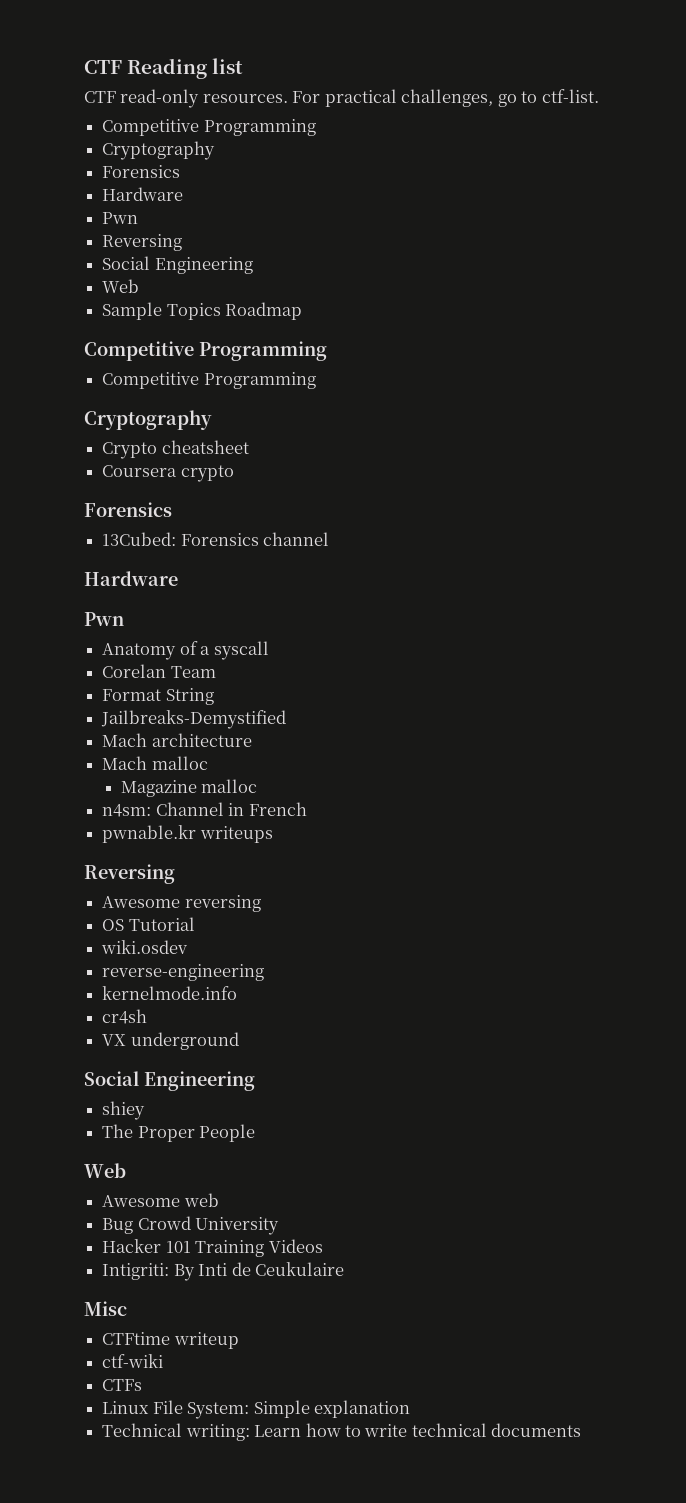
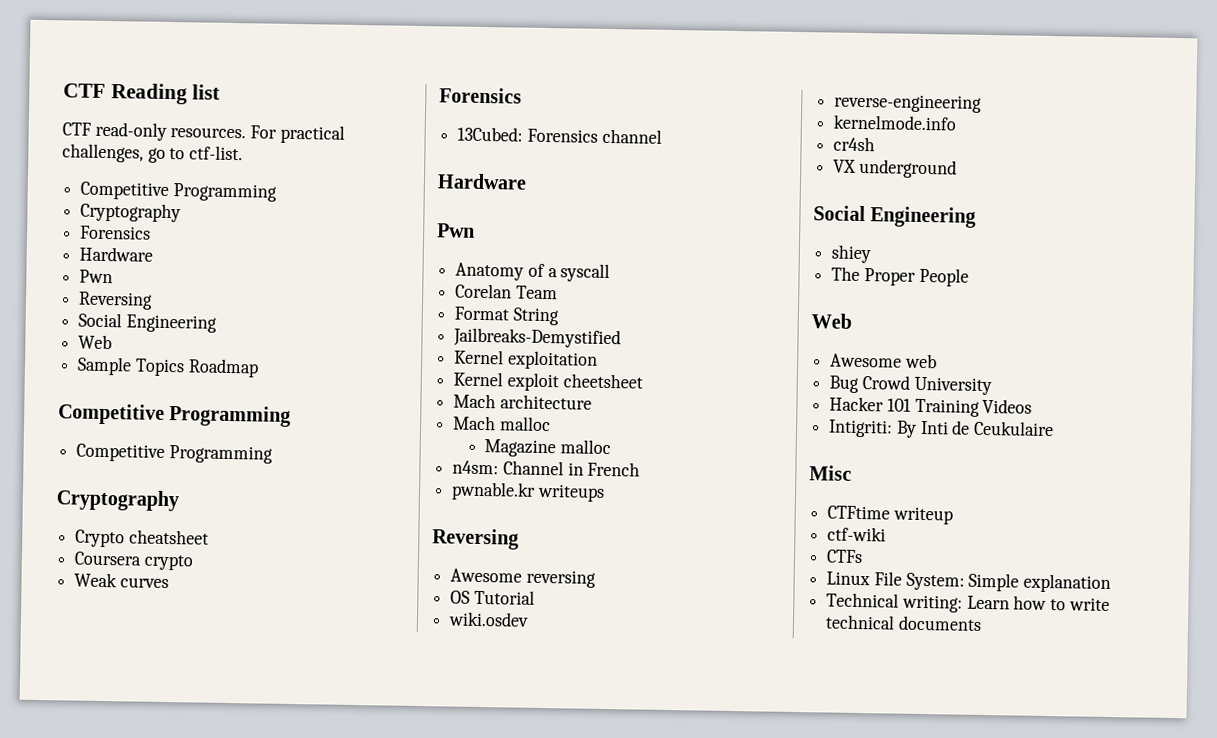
(234, 473) none -> [74,572,169,589] // Weak curves
(287, 719) none -> [454,349,598,370] [453,371,643,392] // Kernel exploitation // Kernel exploit cheetsheet

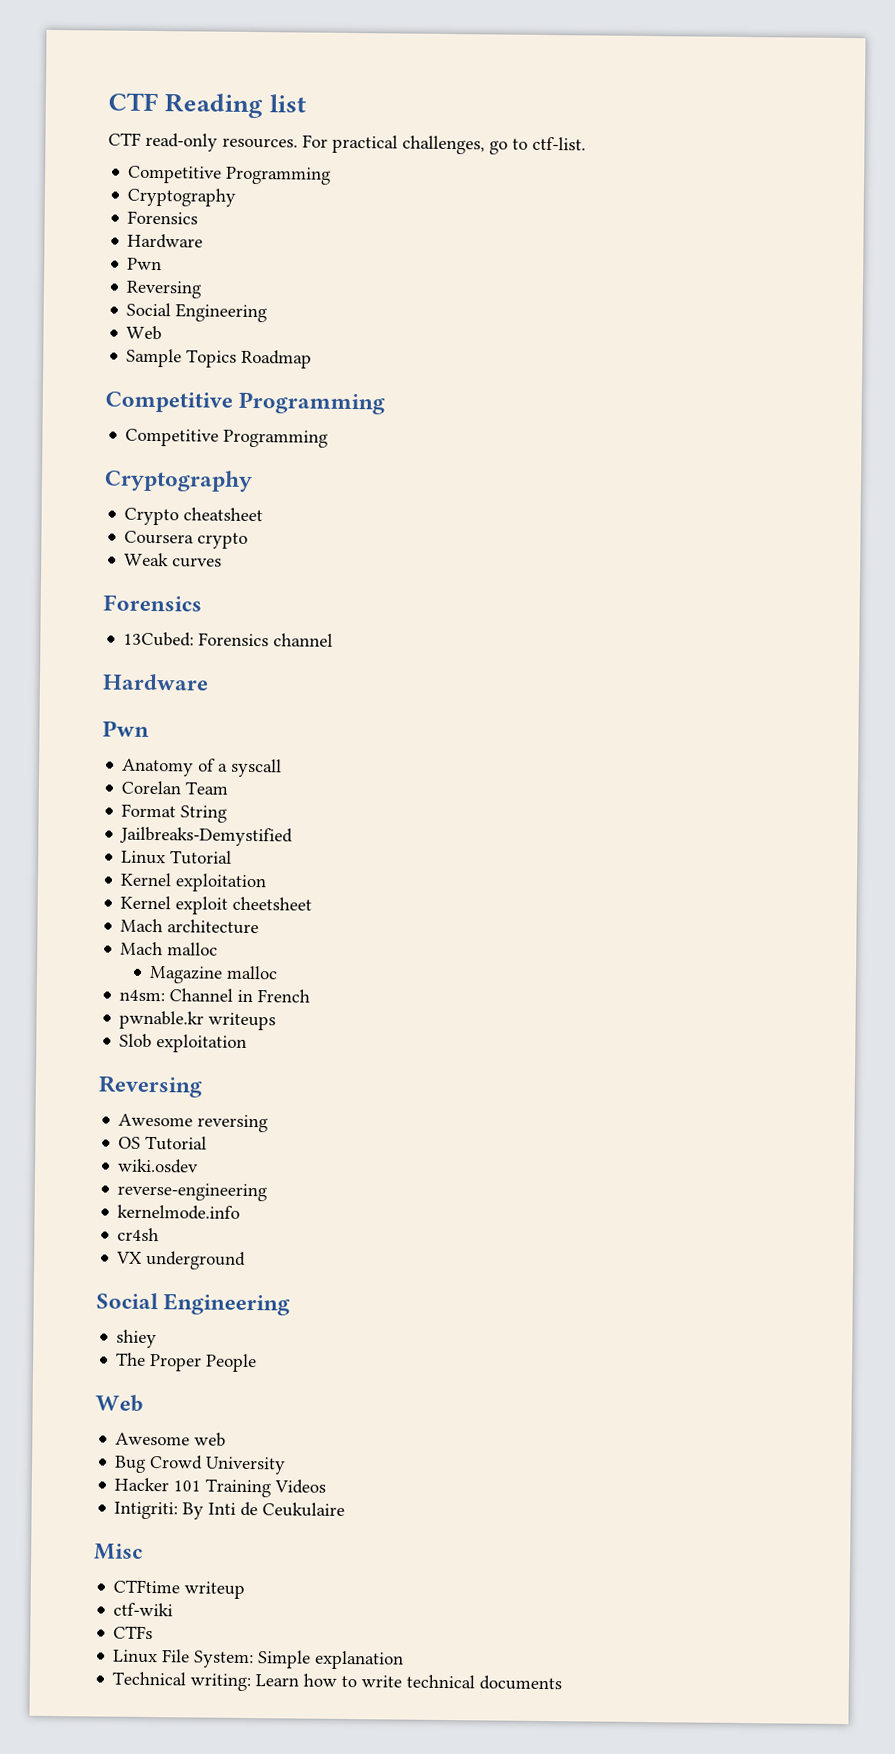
(622, 338) none -> [121,850,233,865] // Linux Tutorial
(605, 492) none -> [119,1033,248,1053] // Slob exploitation

